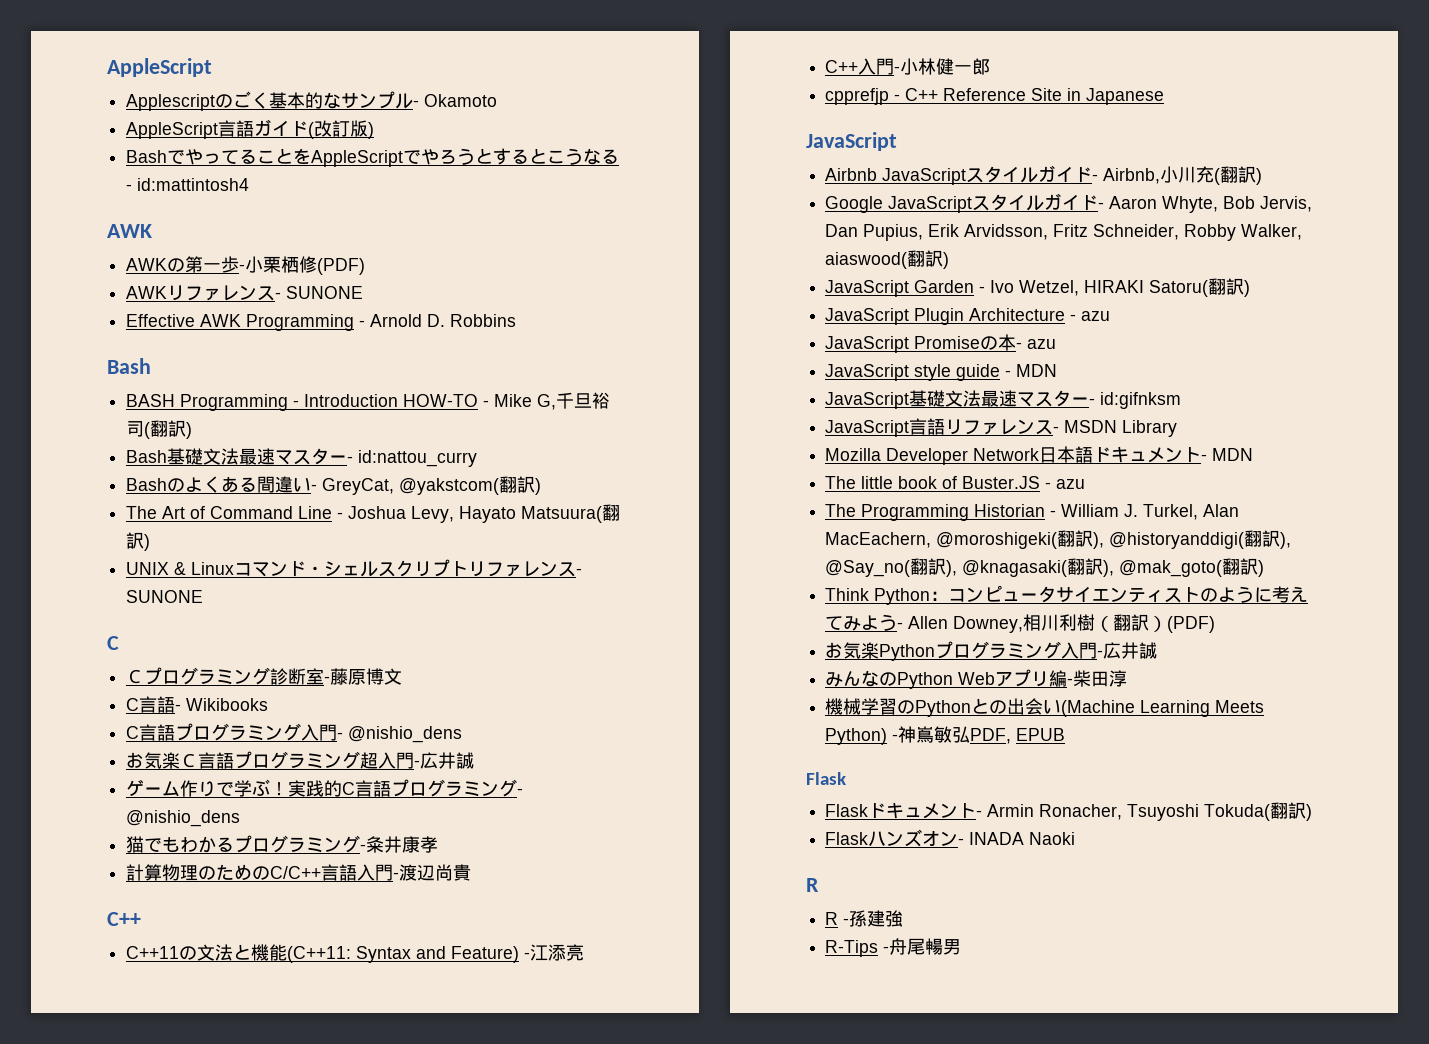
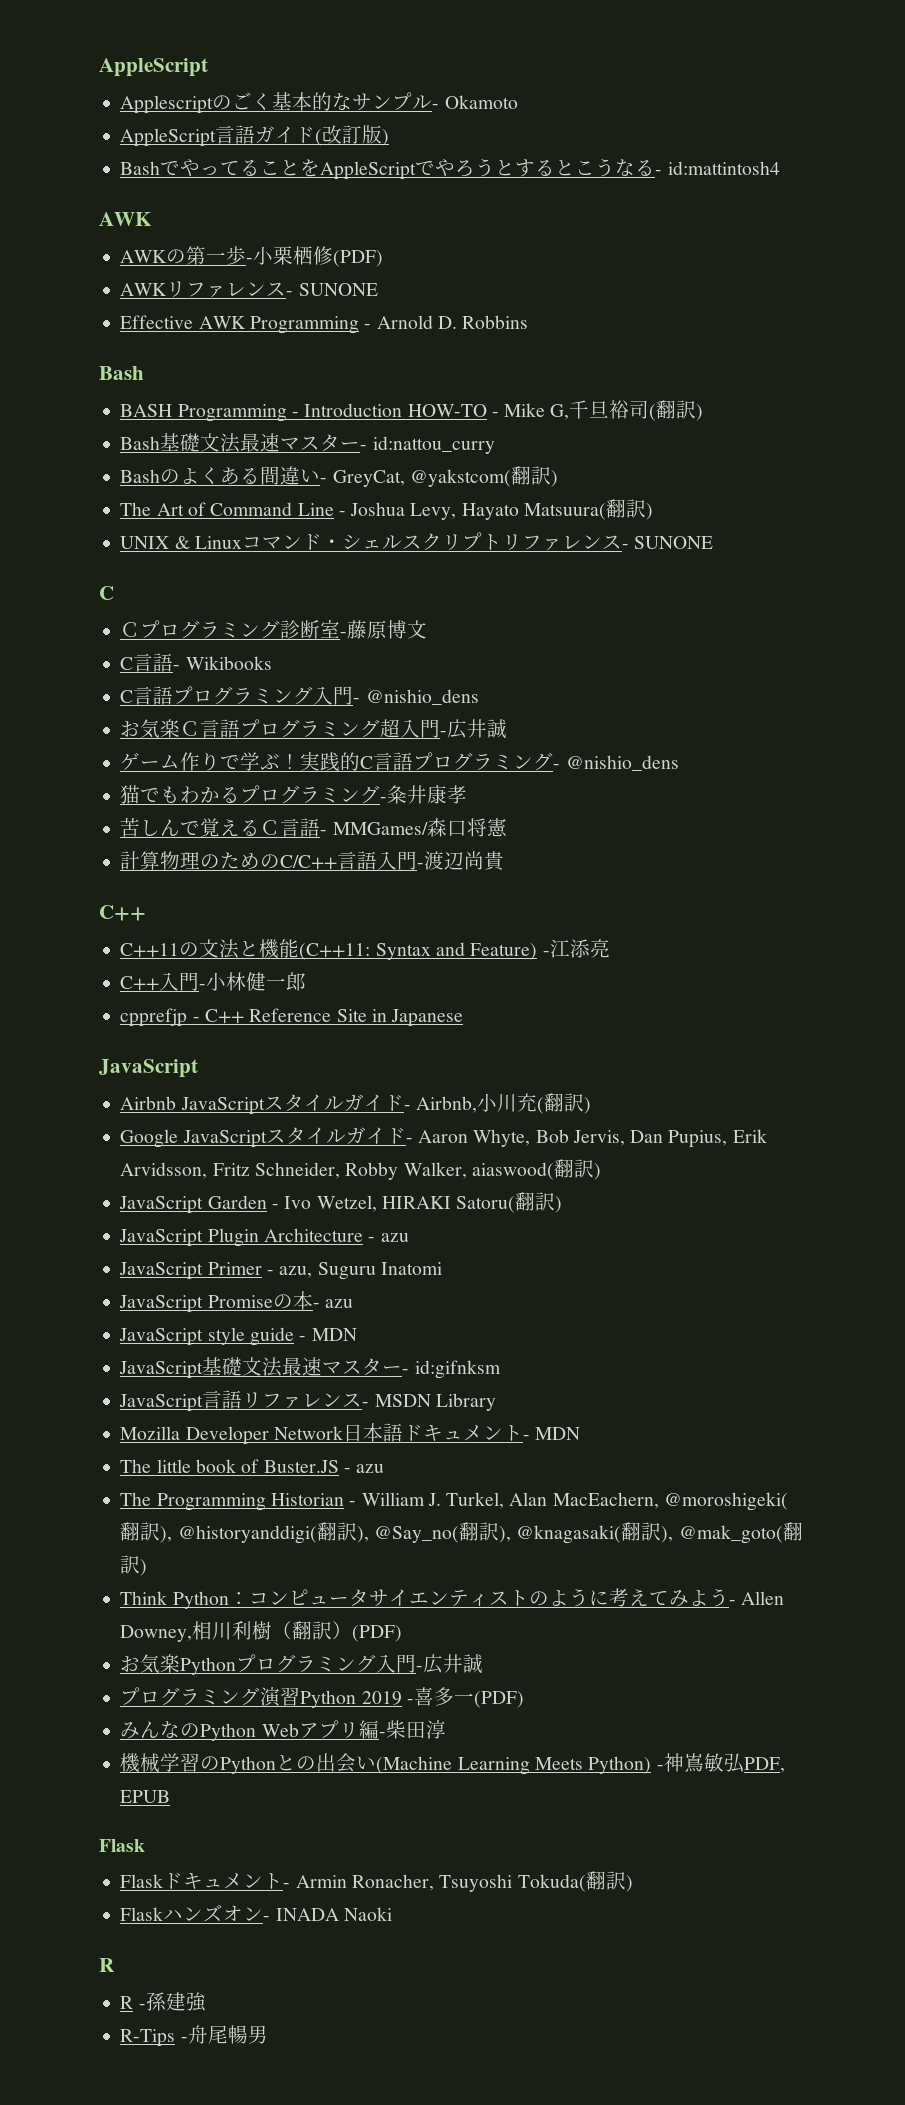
(439, 844) none -> [120,818,507,837] // 苦しんで覚えるＣ言語- MMGames/森口将憲
(1111, 316) none -> [119,1262,442,1280] // JavaScript Primer - azu, Suguru Inatomi
(1158, 650) none -> [120,1687,524,1708] // プログラミング演習Python 2019 -喜多一(PDF)

